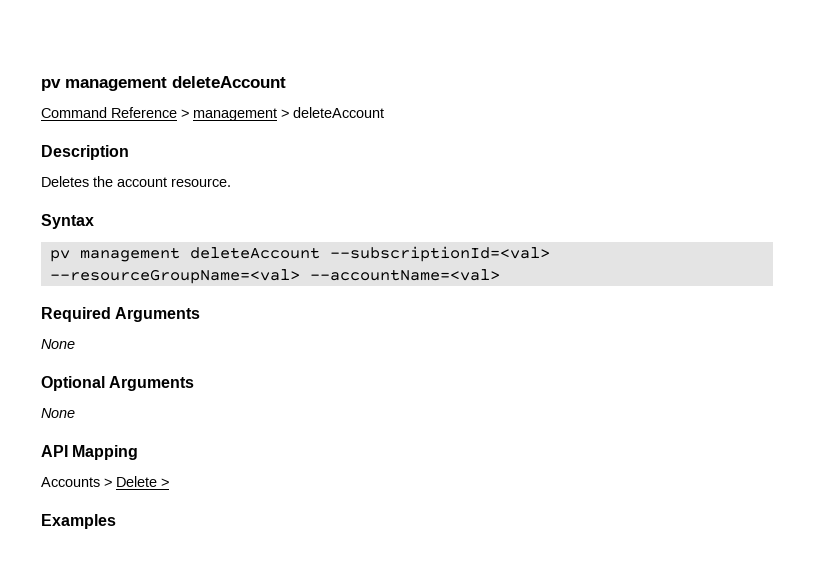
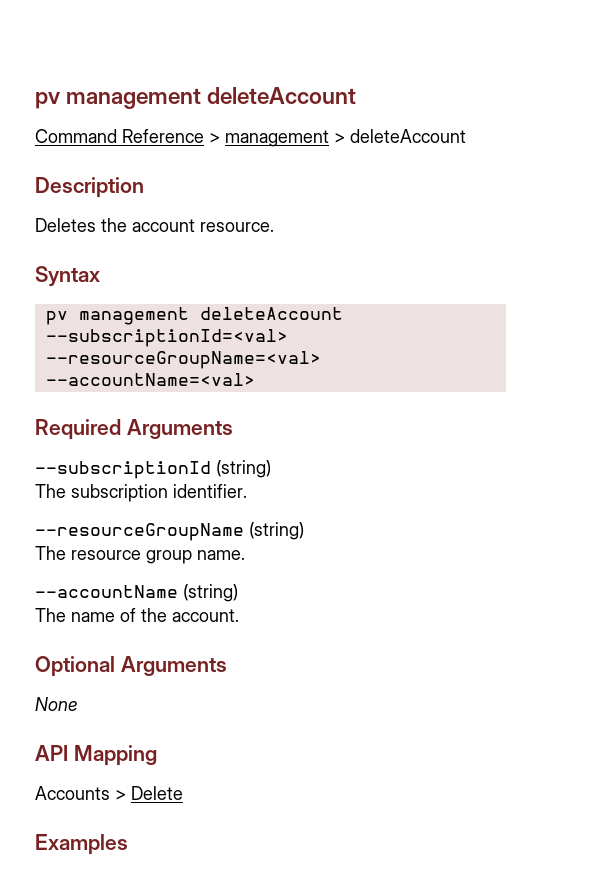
[41,339,75,349] // None -> [35,460,271,479] [35,484,247,502] [35,522,304,541] [35,546,245,564] [35,584,238,602] [35,608,239,622] // --subscriptionId (string) // The subscription identifier. // --resourceGroupName (string) // The resource group name. // --accountName (string) // The name of the account.
[161,478,169,487] > -> (183, 793) none

